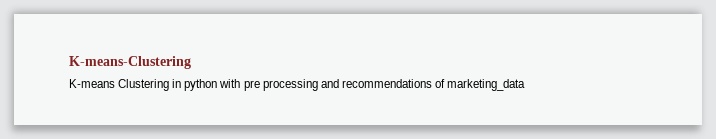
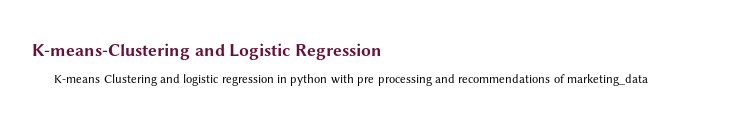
(191, 62) none -> [194,43,383,60] and Logistic Regression
(170, 85) none -> [159,74,274,86] and logistic regression

